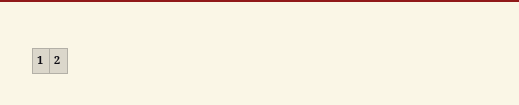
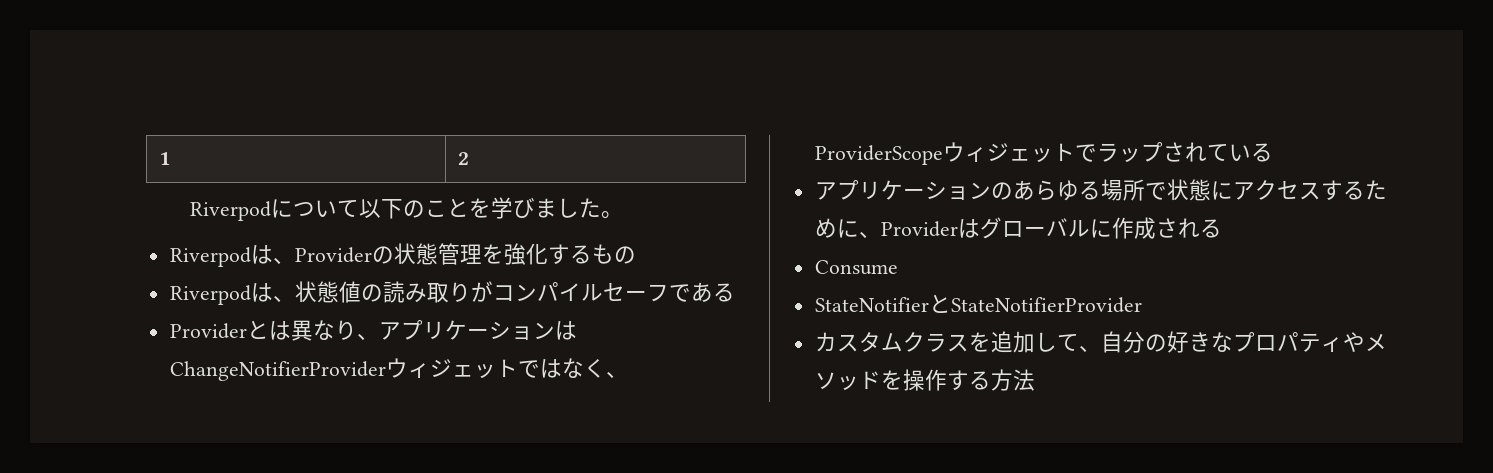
(61, 60) none -> [189,197,623,221] [169,243,636,267] [169,281,735,305] [169,320,577,341] [169,358,628,381] [814,142,1273,165] [814,179,1387,201] [814,217,1222,239] [814,260,898,275] [814,294,1142,313] [814,331,1387,353] [814,369,1035,391] // Riverpodについて以下のことを学びました。 // Riverpodは、Providerの状態管理を強化するもの // Riverpodは、状態値の読み取りがコンパイルセーフである // Providerとは異なり、アプリケーションはChangeNotifierProviderウィジェットではなく、ProviderScopeウィジェットでラップされている // アプリケーションのあらゆる場所で状態にアクセスするために、Providerはグローバルに作成される // Consume // StateNotifierとStateNotifierProvider // カスタムクラスを追加して、自分の好きなプロパティやメソッドを操作する方法

